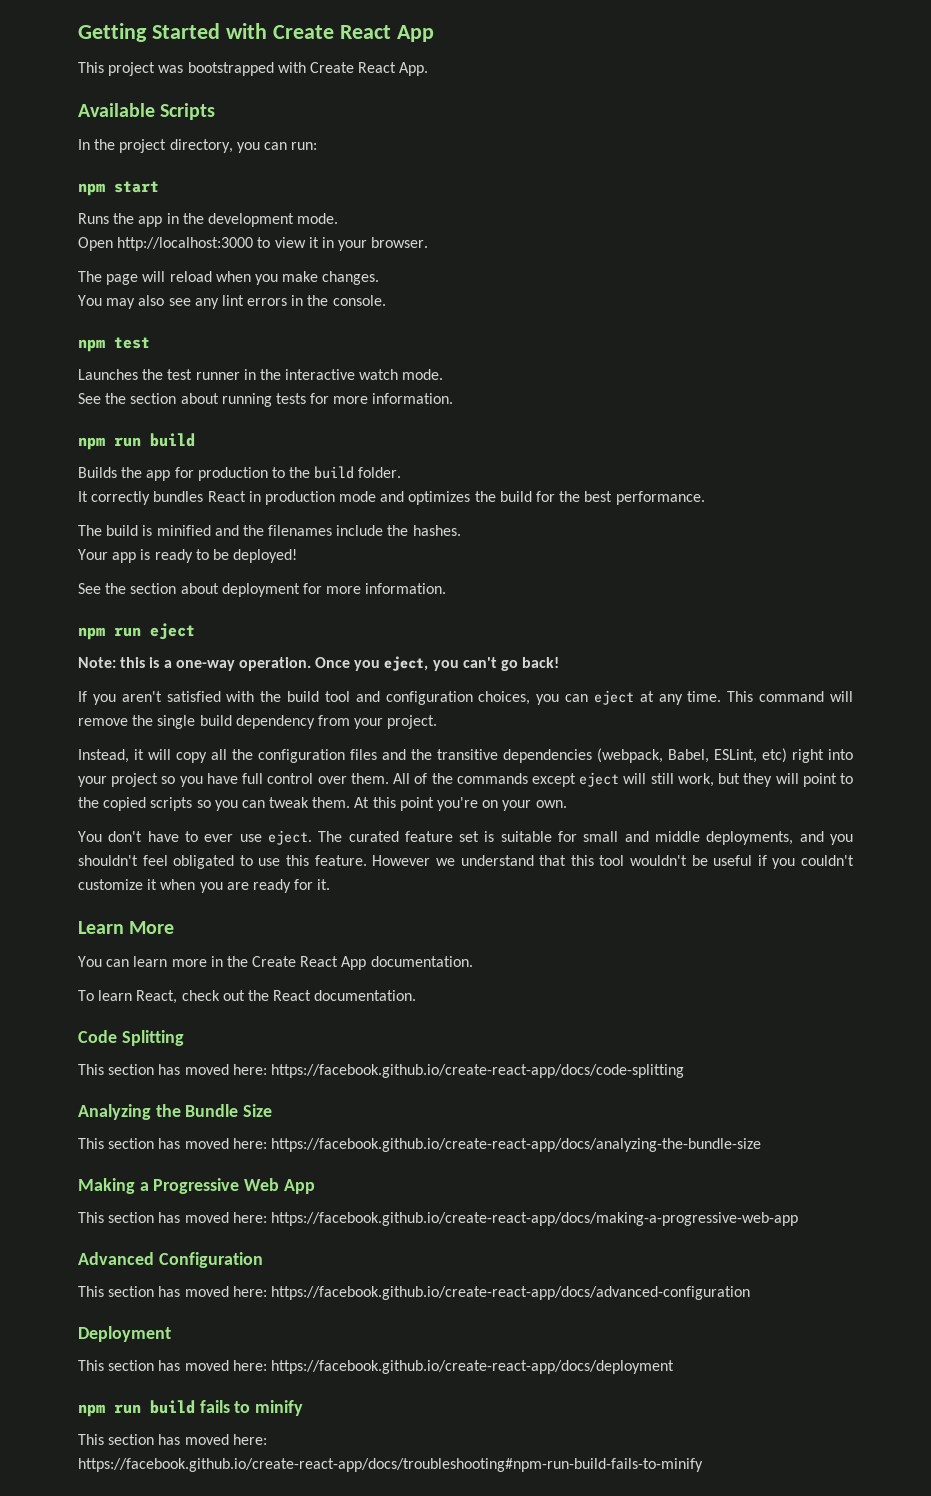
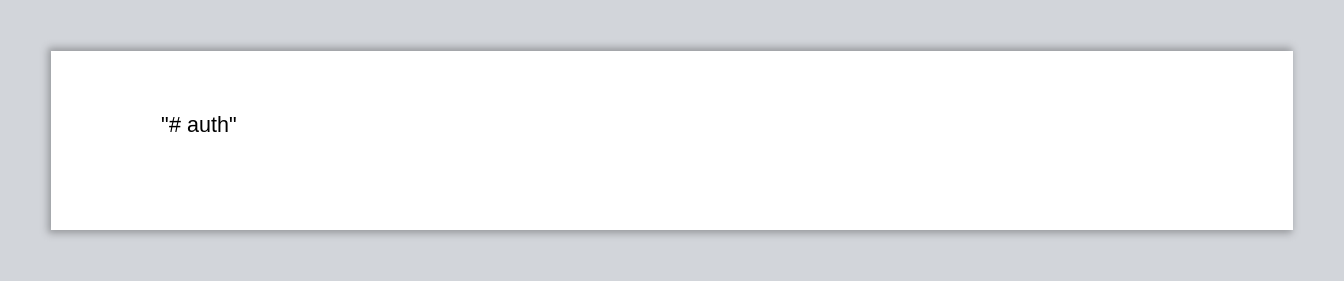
[78,23,434,42] [78,62,429,76] [78,103,216,120] [78,139,318,153] [78,181,159,196] [78,213,339,227] [78,237,429,251] [78,271,380,285] [78,295,386,309] [78,337,150,352] [78,369,444,380] [78,393,454,407] [78,433,195,450] [78,466,402,481] [78,491,705,505] [78,525,461,536] [78,549,298,563] [78,583,447,597] [78,623,195,640] [78,656,560,671] [78,690,854,705] [78,715,438,729] [78,748,853,763] [78,772,854,787] [78,797,567,811] [78,830,853,845] [78,855,854,869] [78,879,331,893] [78,921,175,934] [78,956,473,970] [78,990,417,1004] [78,1030,184,1046] [78,1064,684,1078] [78,1104,273,1120] [78,1138,761,1152] [78,1178,315,1194] [78,1212,798,1226] [78,1252,263,1268] [78,1286,750,1300] [78,1326,171,1342] [78,1360,674,1374] [78,1400,304,1417] [78,1434,267,1445] [78,1458,703,1472] Getting Started with Create React App // This project was bootstrapped with Create React App. // Available Scripts // In the project directory, you can run: // npm start // Runs the app in the development mode. // Open http://localhost:3000 to view it in your browser. // The page will reload when you make changes. // You may also see any lint errors in the console. // npm test // Launches the test runner in the interactive watch mode. // See the section about running tests for more information. // npm run build // Builds the app for production to the build folder. // It correctly bundles React in production mode and optimizes the build for the best performance. // The build is minified and the filenames include the hashes. // Your app is ready to be deployed! // See the section about deployment for more information. // npm run eject // Note: this is a one-way operation. Once you eject, you can't go back! // If you aren't satisfied with the build tool and configuration choices, you can eject at any time. This command will remove the single build dependency from your project. // Instead, it will copy all the configuration files and the transitive dependencies (webpack, Babel, ESLint, etc) right into your project so you have full control over them. All of the commands except eject will still work, but they will point to the copied scripts so you can tweak them. At this point you're on your own. // You don't have to ever use eject. The curated feature set is suitable for small and middle deployments, and you shouldn't feel obligated to use this feature. However we understand that this tool wouldn't be useful if you couldn't customize it when you are ready for it. // Learn More // You can learn more in the Create React App documentation. // To learn React, check out the React documentation. // Code Splitting // This section has moved here: https://facebook.github.io/create-react-app/docs/code-splitting // Analyzing the Bundle Size // This section has moved here: https://facebook.github.io/create-react-app/docs/analyzing-the-bundle-size // Making a Progressive Web App // This section has moved here: https://facebook.github.io/create-react-app/docs/making-a-progressive-web-app // Advanced Configuration // This section has moved here: https://facebook.github.io/create-react-app/docs/advanced-configuration // Deployment // This section has moved here: https://facebook.github.io/create-react-app/docs/deployment // npm run build fails to minify // This section has moved here: https://facebook.github.io/create-react-app/docs/troubleshooting#npm-run-build-fails-to-minify -> [161,116,237,132] "# auth"

